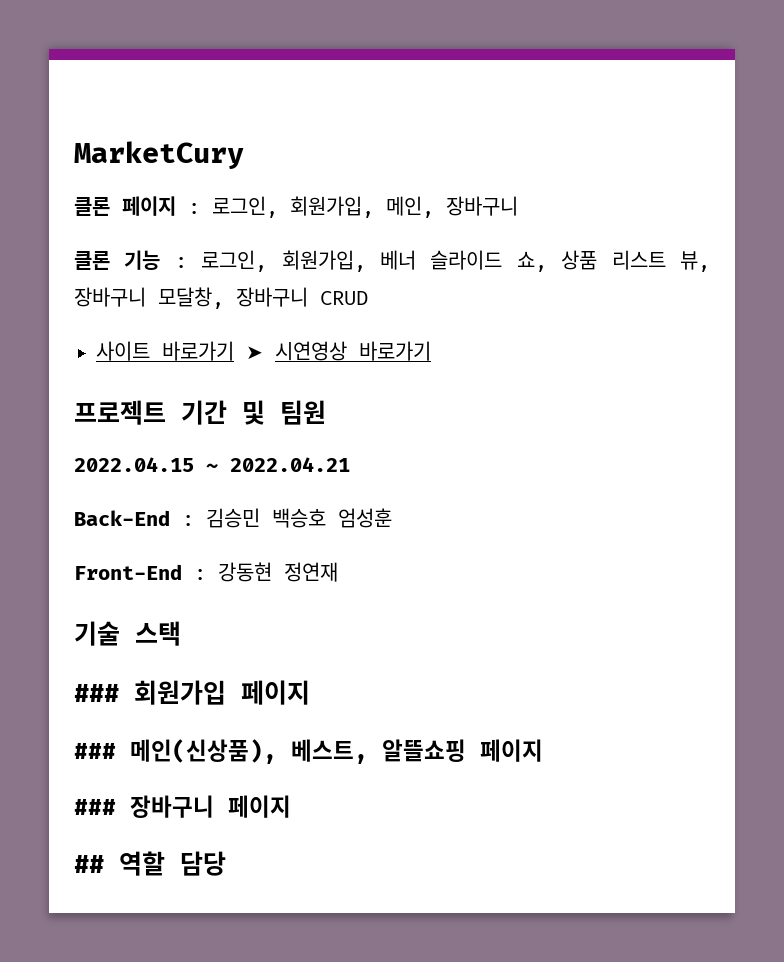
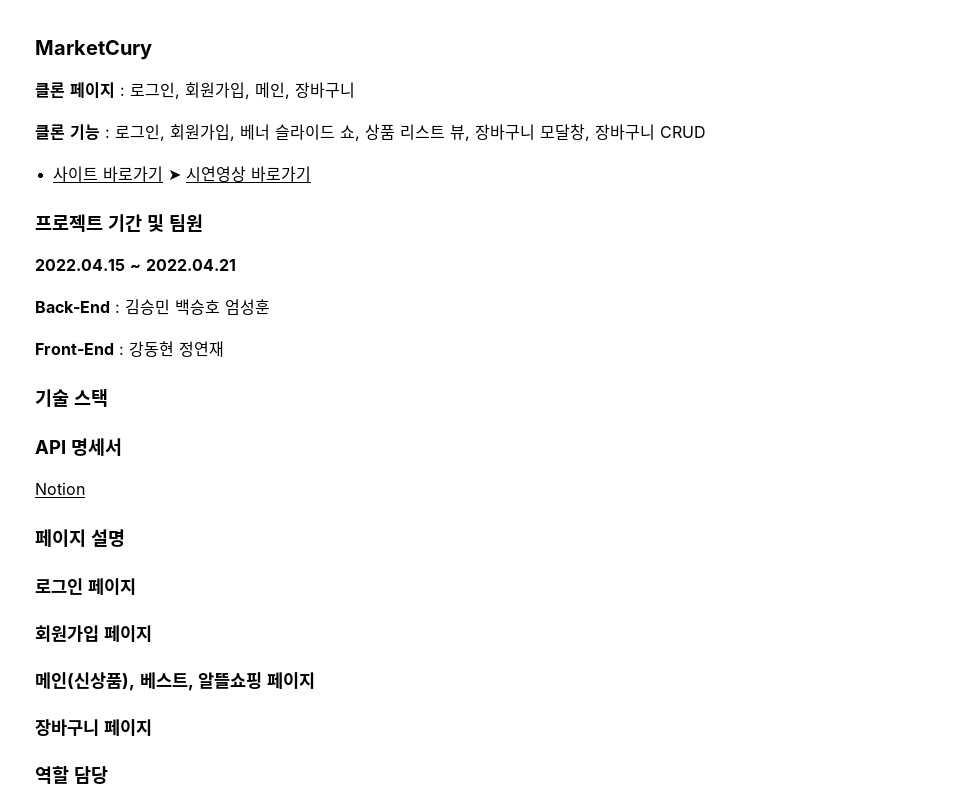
[74,684,119,702] ### -> [35,438,122,456] [35,482,85,495] [35,529,125,547] [35,578,136,595] API 명세서 // Notion // 페이지 설명 // 로그인 페이지 //
[74,743,116,759] ### -> (152, 633) none
[74,799,116,815] ### -> (316, 680) none
[74,855,104,873] ## -> (152, 727) none

